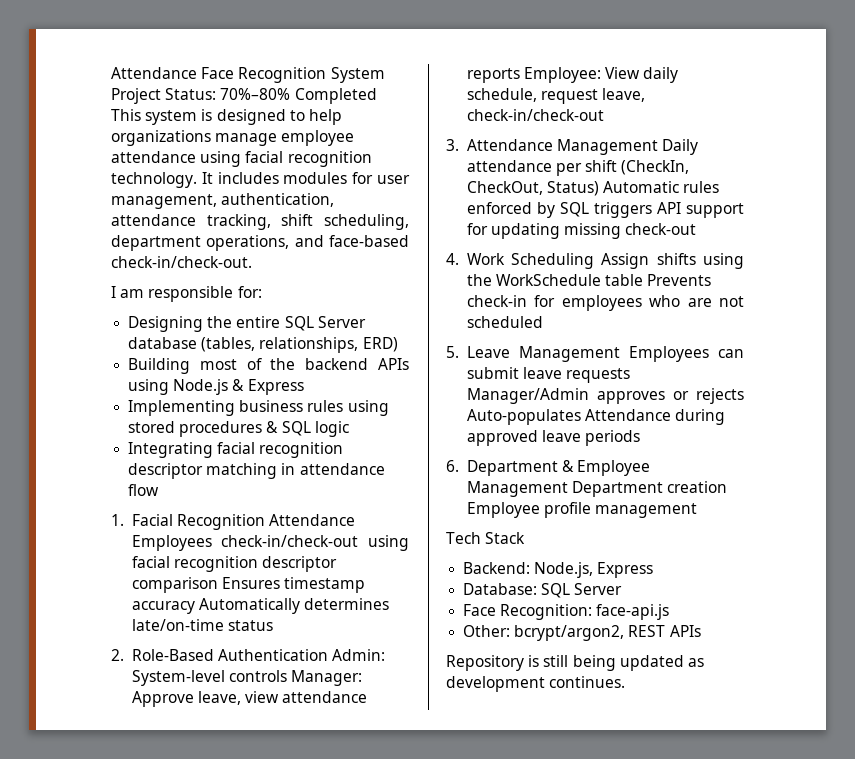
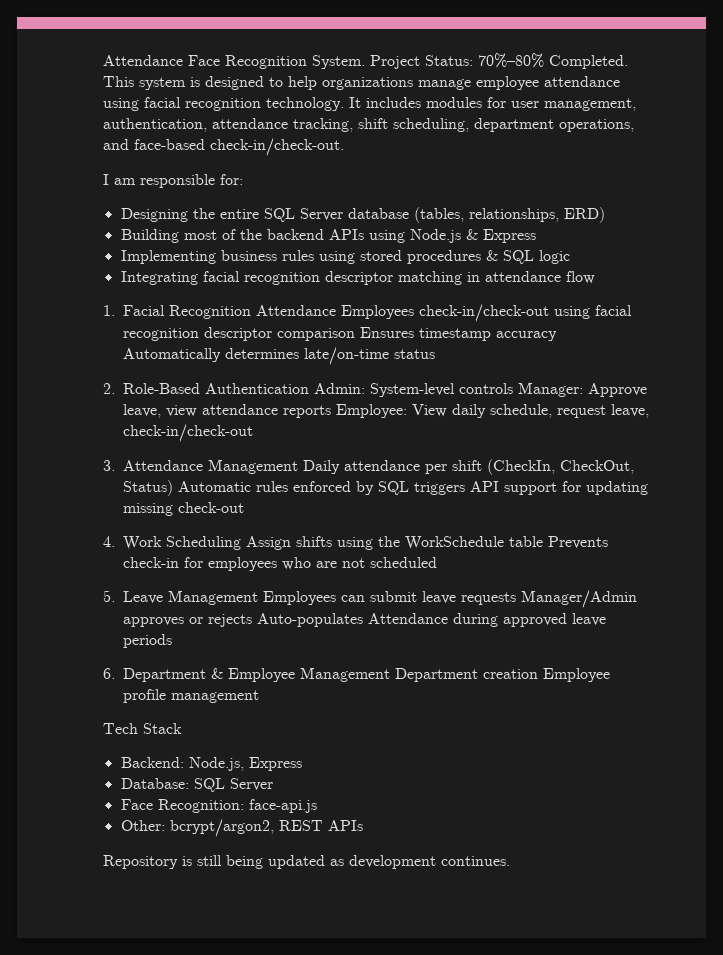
[330,67,385,83] System -> [312,55,365,69] System.
[294,88,377,104] Completed -> [549,55,628,69] Completed.

